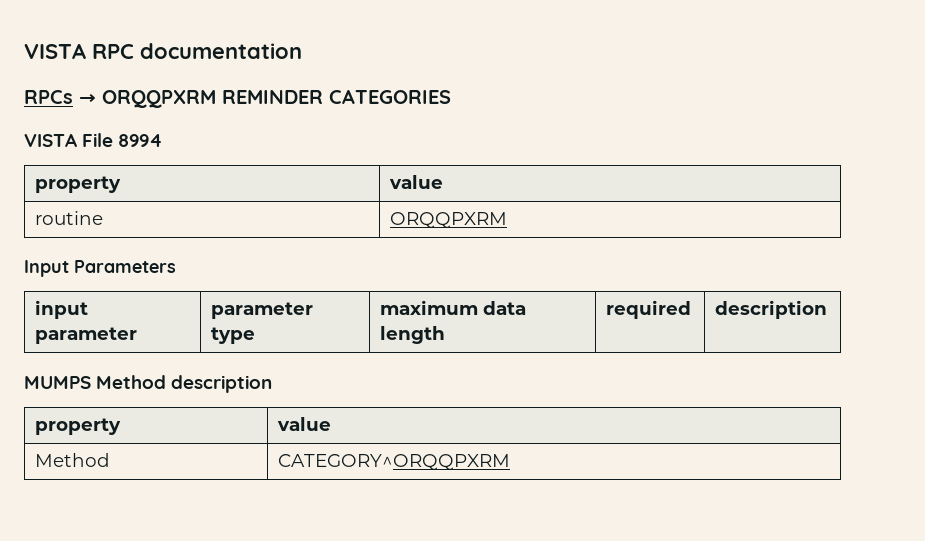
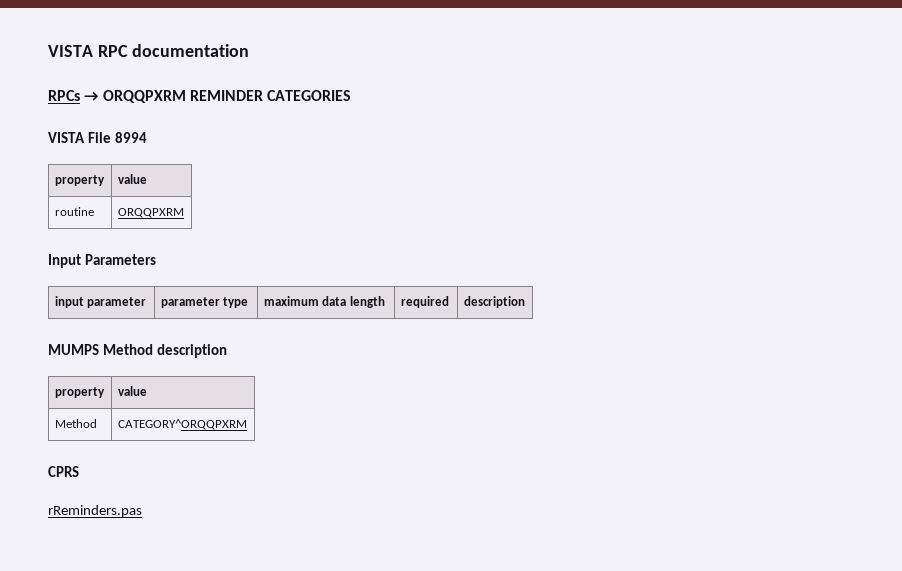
(511, 462) none -> [48,466,79,477] [48,505,142,517] // CPRS // rReminders.pas

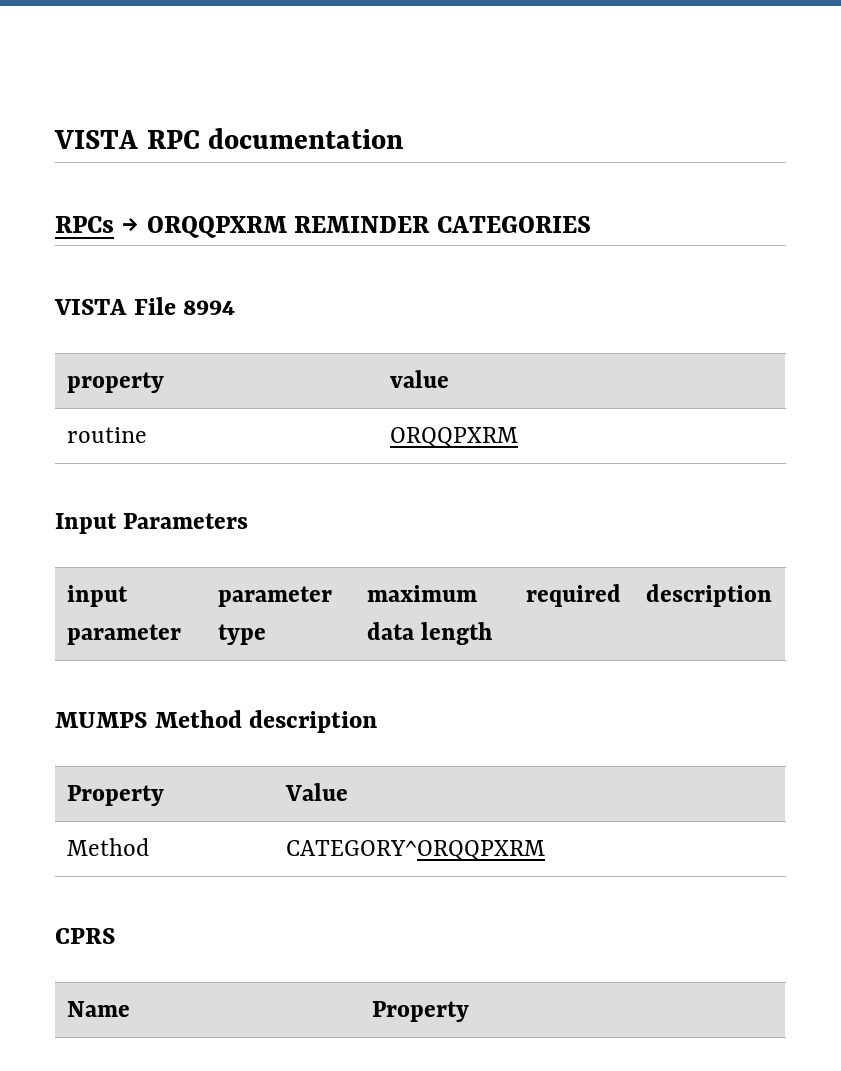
[54,387,105,398] [117,386,147,396] property | value -> [66,785,164,806] [284,783,348,801] Property | Value
[48,505,142,517] // rReminders.pas -> [66,1001,130,1017] [371,1001,469,1022] // Name | Property

